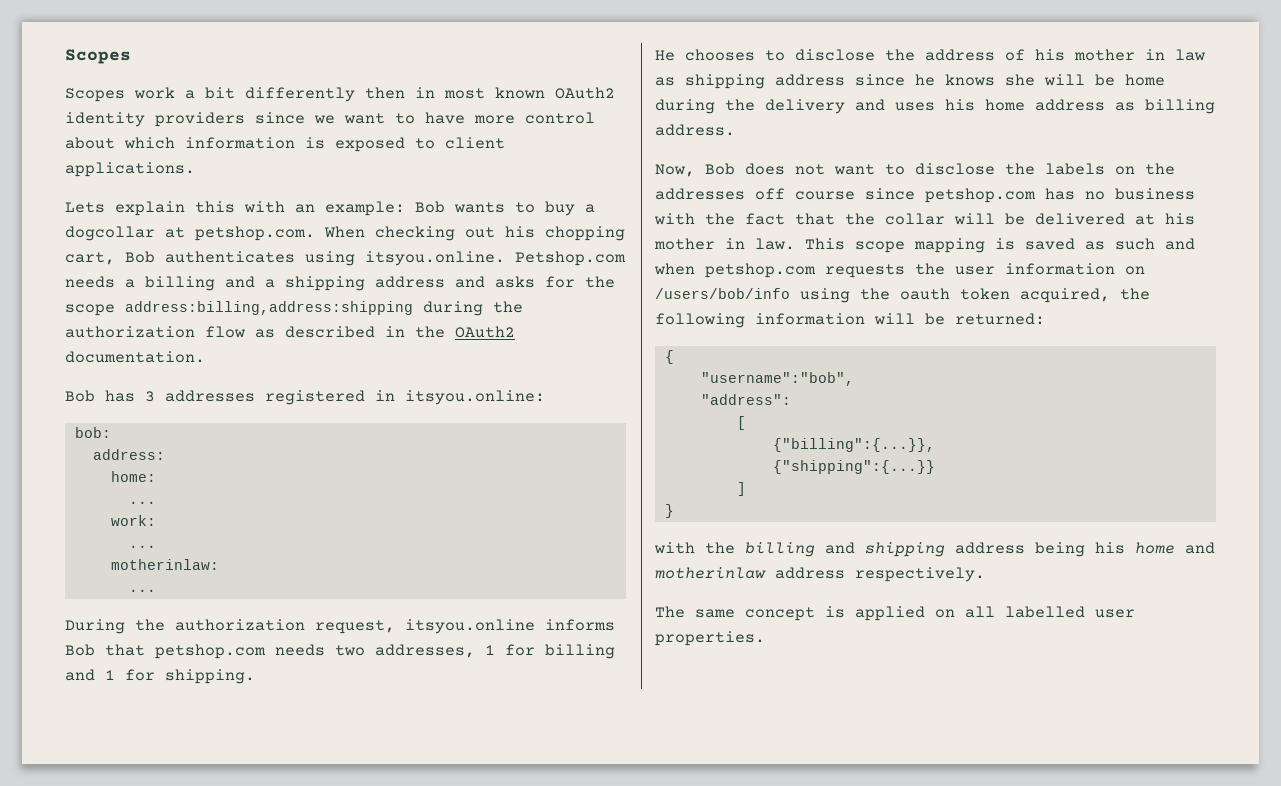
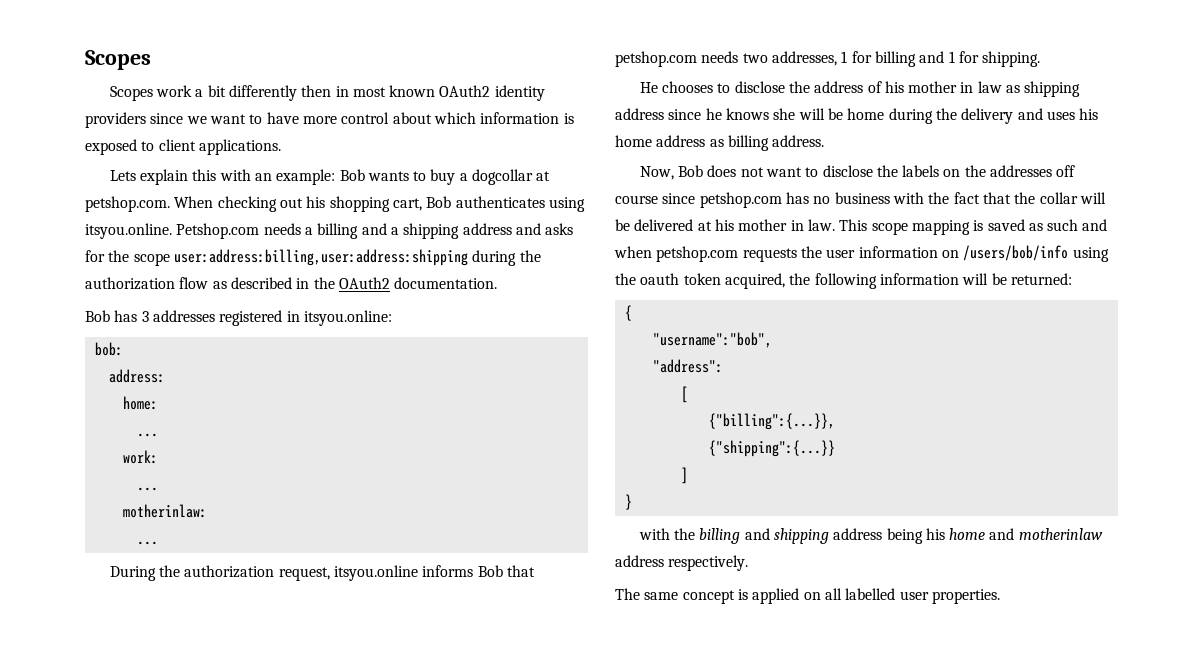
[545,226,625,241] chopping -> [329,196,390,212] shopping
[125,301,413,315] address:billing,address:shipping -> [173,249,468,266] user:address:billing,user:address:shipping

